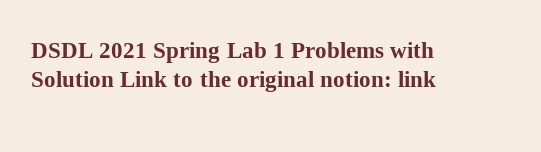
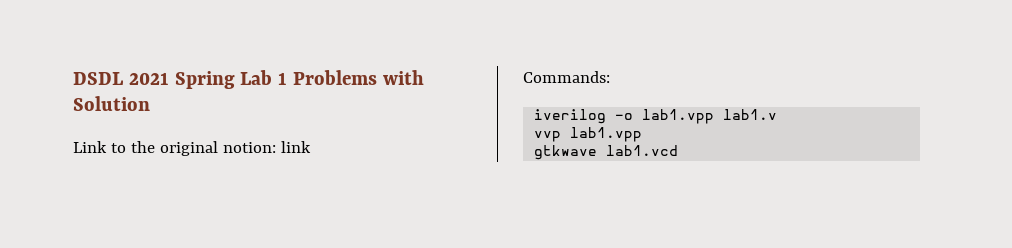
(114, 79) none -> (150, 103) //
(437, 79) none -> [523,71,610,83] [534,109,778,124] [534,127,643,142] [534,145,679,160] // Commands: // iverilog -o lab1.vpp lab1.v // vvp lab1.vpp // gtkwave lab1.vcd

